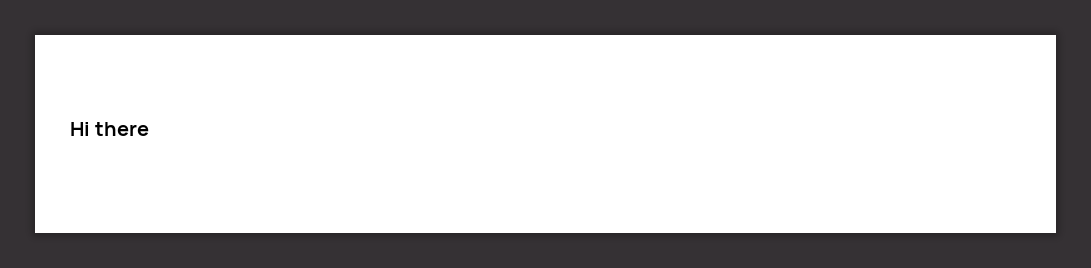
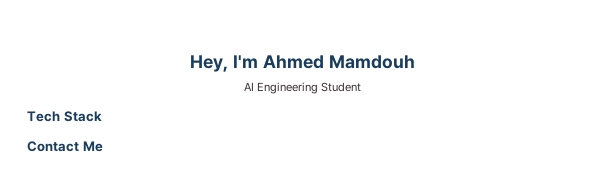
[70,122,150,136] Hi there -> [190,55,415,72] [243,82,362,94] [27,111,102,122] [27,141,103,152] Hey, I'm Ahmed Mamdouh // AI Engineering Student // Tech Stack // Contact Me

